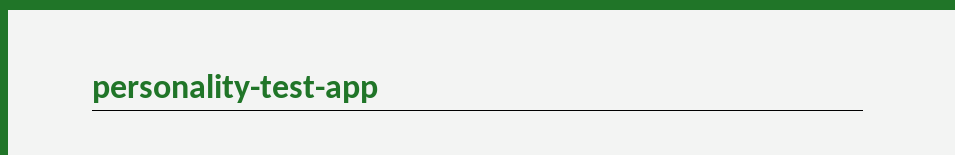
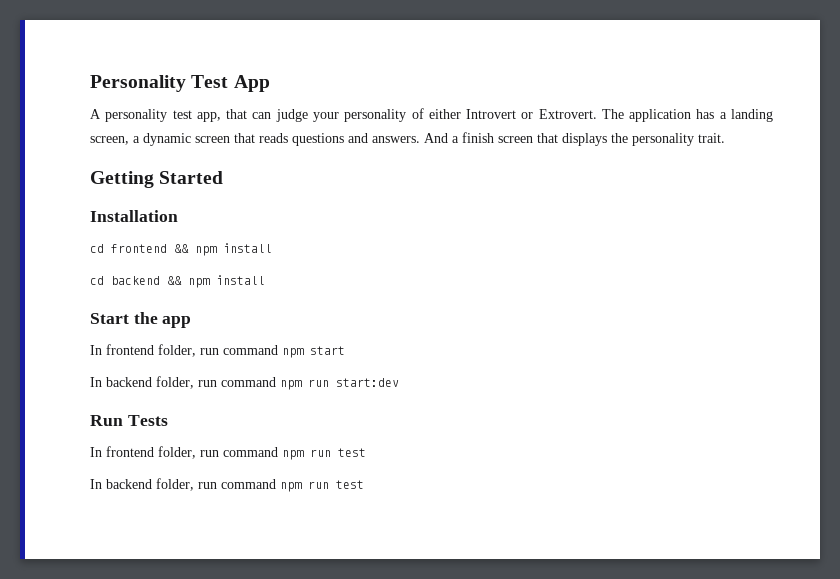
[92,74,378,103] personality-test-app -> [90,75,270,92] [90,108,774,122] [90,132,725,146] [90,171,224,188] [90,210,178,222] [90,243,272,256] [90,275,265,288] [90,312,192,328] [90,344,345,358] [90,376,399,390] [90,415,168,426] [90,446,366,460] [90,478,364,492] Personality Test App // A personality test app, that can judge your personality of either Introvert or Extrovert. The application has a landing screen, a dynamic screen that reads questions and answers. And a finish screen that displays the personality trait. // Getting Started // Installation // cd frontend && npm install // cd backend && npm install // Start the app // In frontend folder, run command npm start // In backend folder, run command npm run start:dev // Run Tests // In frontend folder, run command npm run test // In backend folder, run command npm run test

